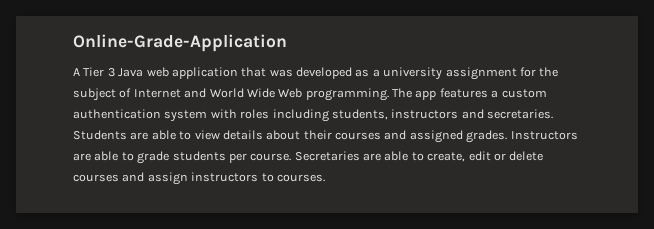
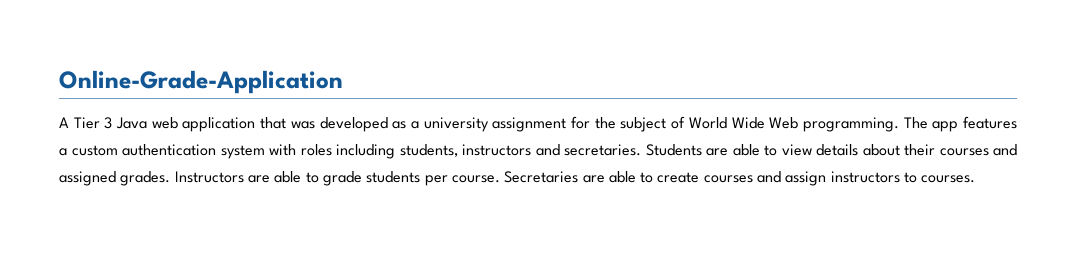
[133,88,207,98] Internet and -> (686, 122) none
[427,151,544,162] create, edit or delete -> [657,172,700,183] create

